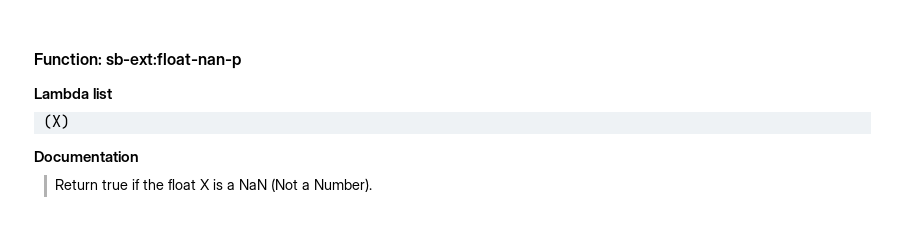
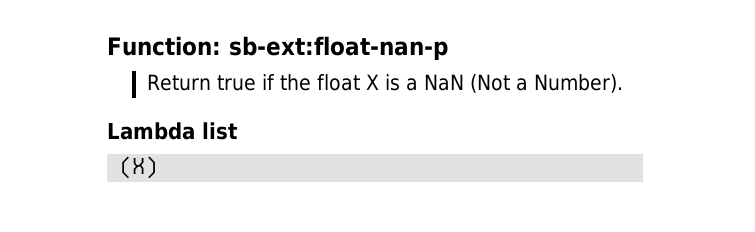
[34,88,113,99] [42,114,70,129] [34,151,139,162] // Lambda list // (X) // Documentation -> (448, 48) none
(372, 185) none -> [107,122,238,140] [119,156,159,179] // Lambda list // (X)

